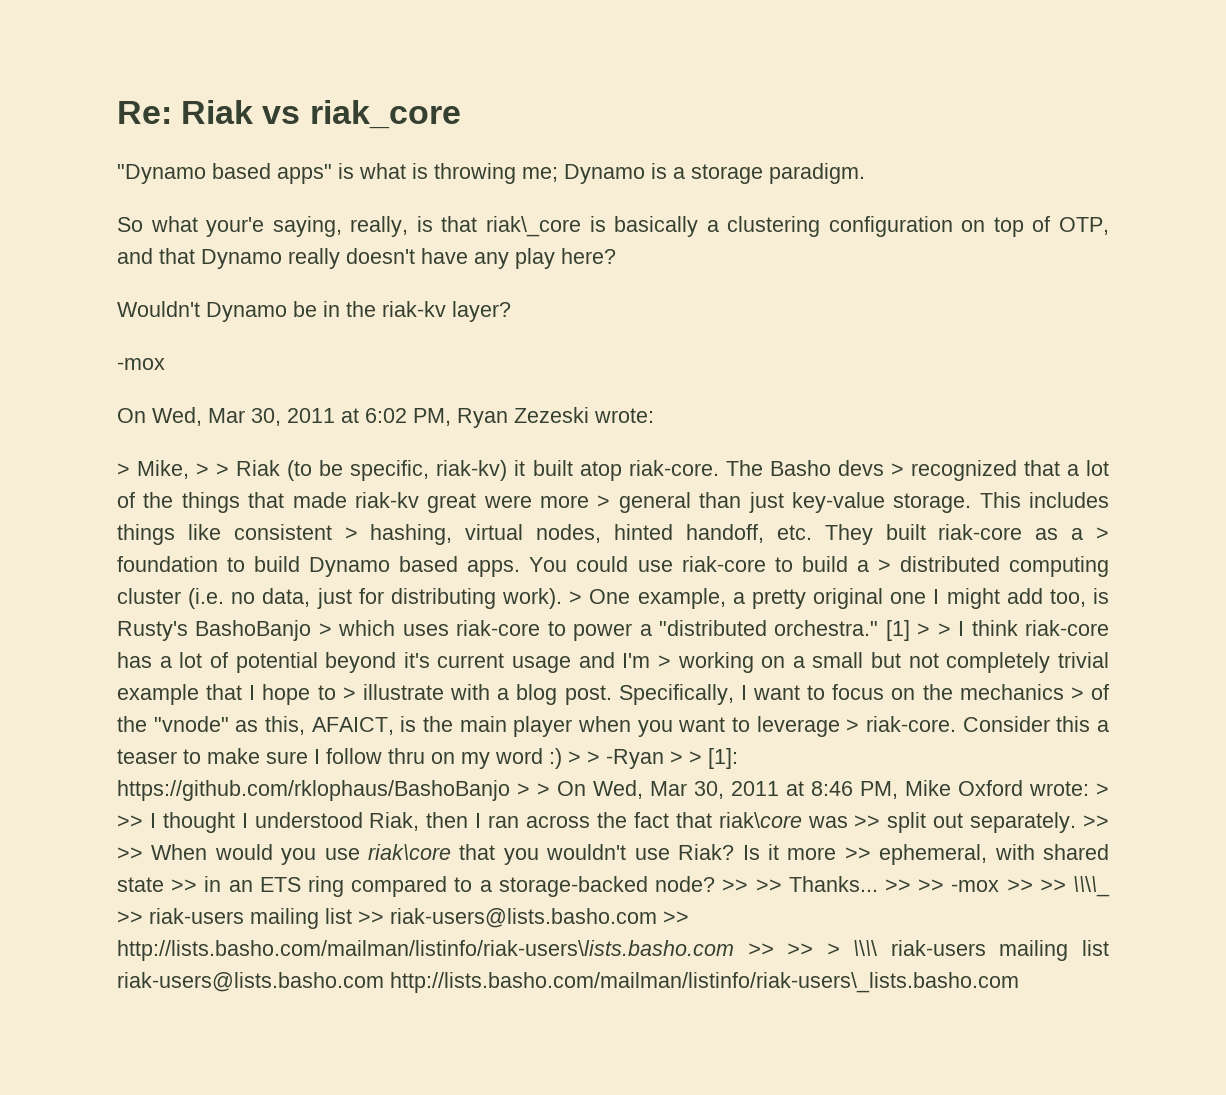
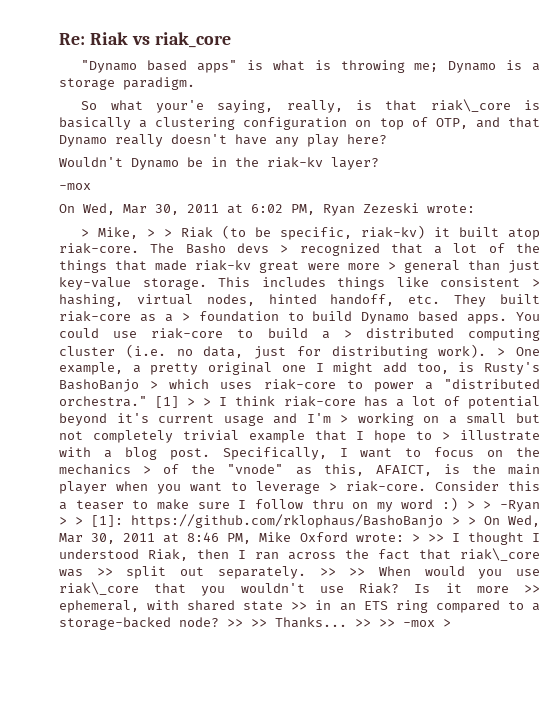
[718,812,802,828] riak\core -> [460,548,540,561] riak\_core
[368,844,452,860] riak\core -> [59,582,139,595] riak\_core
[1006,876,1110,897] [117,908,689,929] [117,940,1109,961] [117,972,1019,993] >> >> \\\\_ >> riak-users mailing list >> riak-users@lists.basho.com >> http://lists.basho.com/mailman/listinfo/riak-users\lists.basho.com >> >> > \\\\ riak-users mailing list riak-users@lists.basho.com http://lists.basho.com/mailman/listinfo/riak-users\_lists.basho.com -> [443,619,451,627] >

